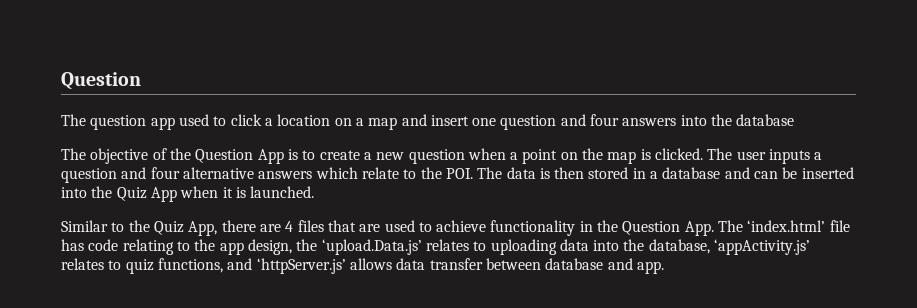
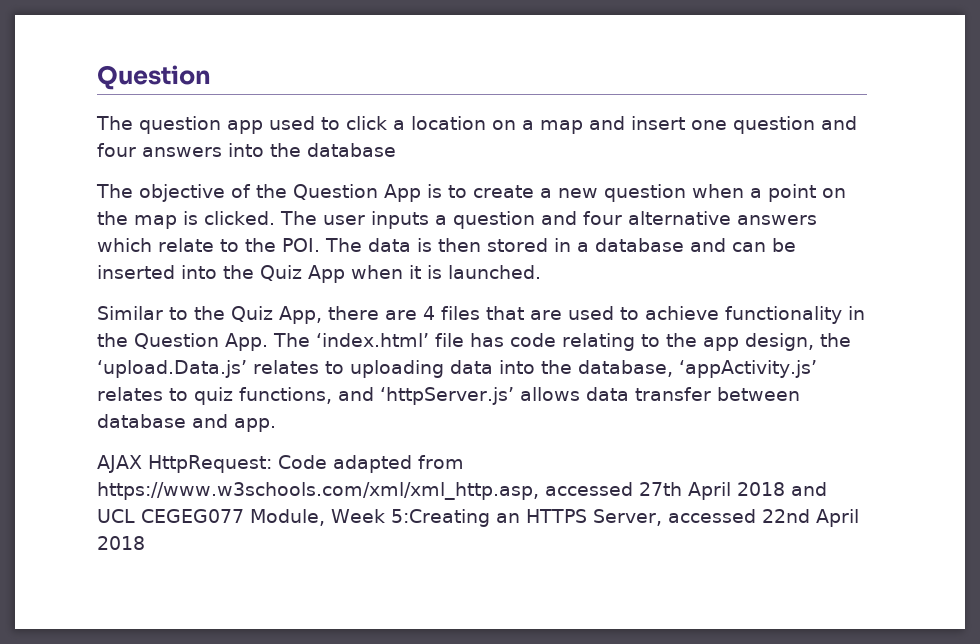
(664, 267) none -> [97,455,464,473] [97,482,827,500] [97,509,859,527] [97,536,145,550] // AJAX HttpRequest: Code adapted from https://www.w3schools.com/xml/xml_http.asp, accessed 27th April 2018 and UCL CEGEG077 Module, Week 5:Creating an HTTPS Server, accessed 22nd April 2018

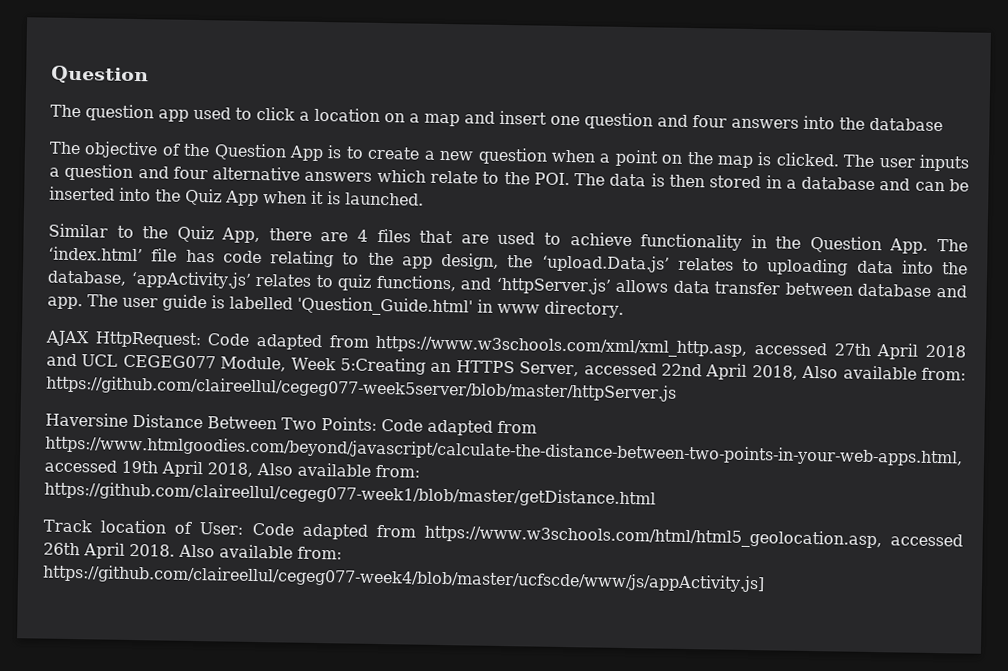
(276, 425) none -> [87,294,624,318] The user guide is labelled 'Question_Guide.html' in www directory.
[97,536,145,550] 2018 -> [751,365,966,381] [46,375,677,402] [45,412,537,436] [45,435,963,467] [44,459,420,478] [44,481,656,508] [43,519,963,550] [43,542,342,560] [42,564,765,593] 2018, Also available from: https://github.com/claireellul/cegeg077-week5server/blob/master/httpServer.js // Haversine Distance Between Two Points: Code adapted from https://www.htmlgoodies.com/beyond/javascript/calculate-the-distance-between-two-points-in-your-web-apps.html, accessed 19th April 2018, Also available from: https://github.com/claireellul/cegeg077-week1/blob/master/getDistance.html // Track location of User: Code adapted from https://www.w3schools.com/html/html5_geolocation.asp, accessed 26th April 2018. Also available from: https://github.com/claireellul/cegeg077-week4/blob/master/ucfscde/www/js/appActivity.js]

